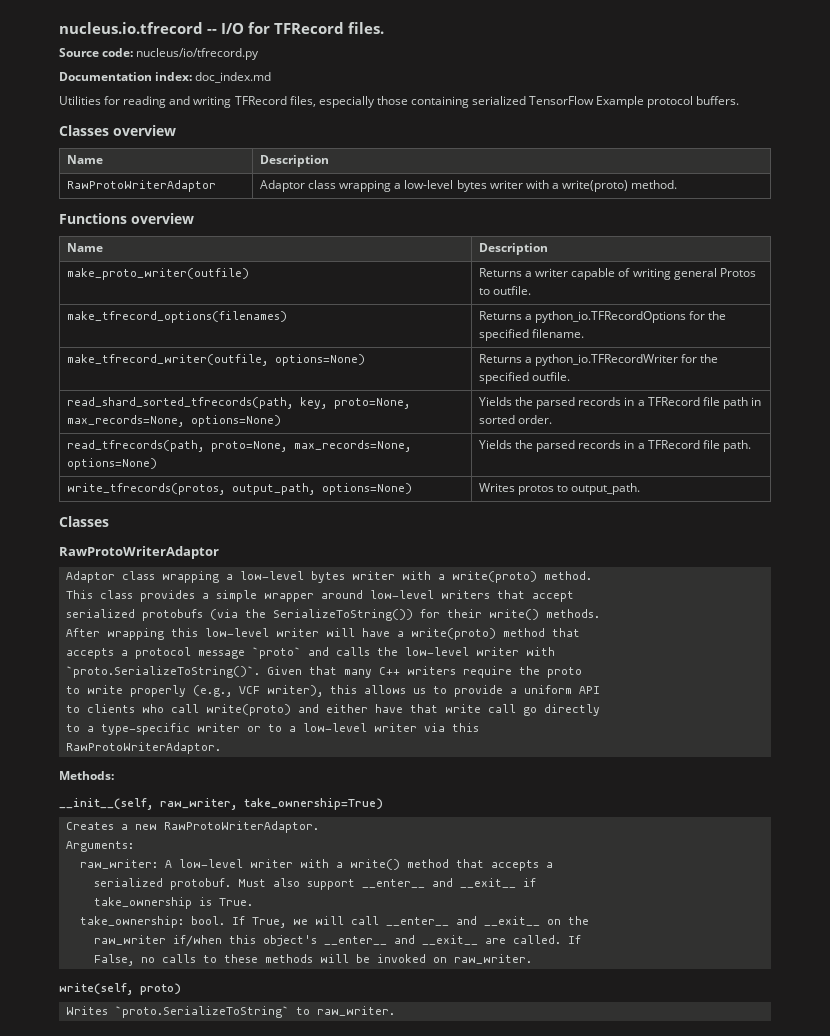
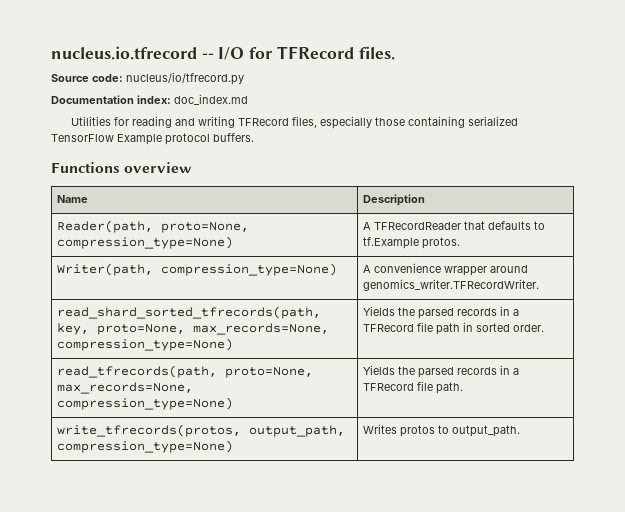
[59,125,176,136] [67,155,104,164] [260,155,330,167] [67,180,217,192] [260,180,678,192] [59,213,194,224] [67,243,104,252] [479,243,549,255] [67,268,250,280] [479,268,756,280] [479,286,532,295] [67,311,288,323] [479,311,727,323] [479,329,585,341] [67,354,366,366] [479,354,719,366] [479,372,571,384] Classes overview // Name | Description // RawProtoWriterAdaptor | Adaptor class wrapping a low-level bytes writer with a write(proto) method. // Functions overview // Name | Description // make_proto_writer(outfile) | Returns a writer capable of writing general Protos to outfile. // make_tfrecord_options(filenames) | Returns a python_io.TFRecordOptions for the specified filename. // make_tfrecord_writer(outfile, options=None) | Returns a python_io.TFRecordWriter for the specified outfile. -> [51,162,193,173] [56,195,88,203] [362,194,425,206] [56,220,249,233] [56,236,233,249] [362,221,545,230] [362,237,460,249] [56,263,337,276] [362,263,528,276] [362,279,539,291] Functions overview // Name | Description // Reader(path, proto=None, compression_type=None) | A TFRecordReader that defaults to tf.Example protos. // Writer(path, compression_type=None) | A convenience wrapper around genomics_writer.TFRecordWriter.
[191,415,282,427] options=None) -> [56,338,233,351] compression_type=None)
[67,458,158,470] options=None) -> [56,397,233,410] compression_type=None)
[322,483,413,495] options=None) -> [56,440,233,453] compression_type=None)
[59,516,109,527] [59,546,219,559] [65,571,592,583] [65,590,574,602] [65,609,600,621] [65,628,580,640] [65,647,555,659] [65,666,582,678] [65,685,600,697] [65,704,600,716] [65,723,479,735] [65,742,221,754] [59,771,114,780] [59,798,383,810] [65,821,319,833] [65,841,134,852] [79,859,553,871] [93,878,536,890] [93,897,253,909] [79,916,589,928] [93,935,581,947] [93,954,532,966] [59,983,181,995] [65,1006,395,1018] // Classes // RawProtoWriterAdaptor // Adaptor class wrapping a low-level bytes writer with a write(proto) method. // This class provides a simple wrapper around low-level writers that accept // serialized protobufs (via the SerializeToString()) for their write() methods. // After wrapping this low-level writer will have a write(proto) method that // accepts a protocol message `proto` and calls the low-level writer with // `proto.SerializeToString()`. Given that many C++ writers require the proto // to write properly (e.g., VCF writer), this allows us to provide a uniform API // to clients who call write(proto) and either have that write call go directly // to a type-specific writer or to a low-level writer via this // RawProtoWriterAdaptor. // Methods: // __init__(self, raw_writer, take_ownership=True) // Creates a new RawProtoWriterAdaptor. // Arguments: // raw_writer: A low-level writer with a write() method that accepts a // serialized protobuf. Must also support __enter__ and __exit__ if // take_ownership is True. // take_ownership: bool. If True, we will call __enter__ and __exit__ on the // raw_writer if/when this object's __enter__ and __exit__ are called. If // False, no calls to these methods will be invoked on raw_writer. // write(self, proto) // Writes `proto.SerializeToString` to raw_writer. -> (520, 431) none

